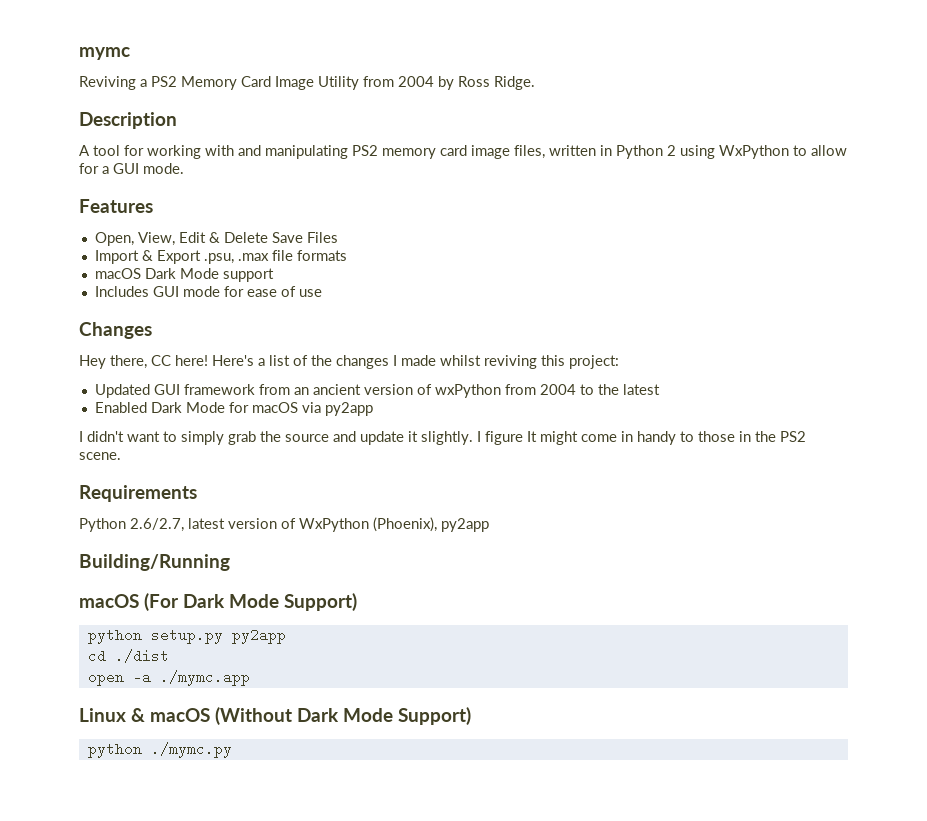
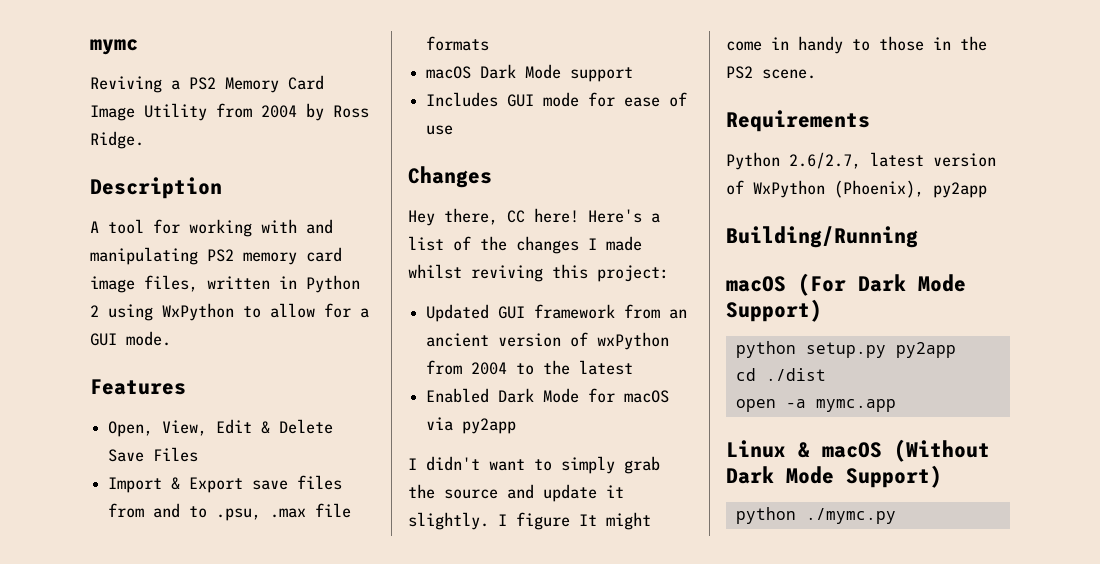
(201, 257) none -> [252,475,343,490] [108,503,208,518] save files from and to
[159,670,250,686] ./mymc.app -> [815,399,896,412] mymc.app

